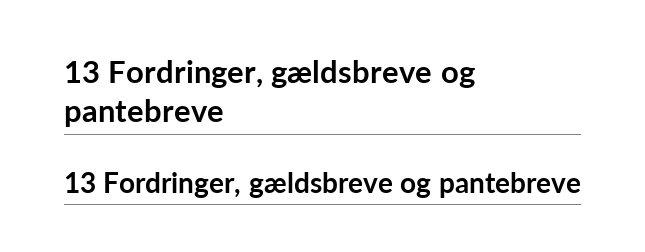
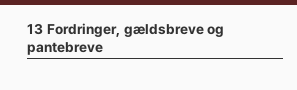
[64,60,475,88] [64,99,224,127] [64,172,581,198] 13 Fordringer, gældsbreve og pantebreve // 13 Fordringer, gældsbreve og pantebreve -> [27,23,225,37] [27,42,103,55] 13 Fordringer, gældsbreve og pantebreve

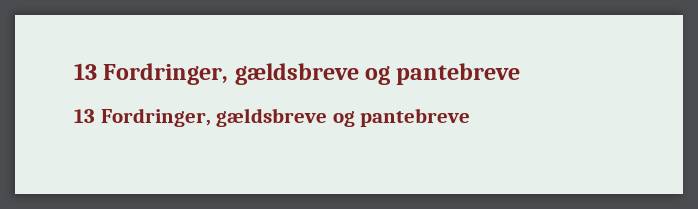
[27,23,225,37] [27,42,103,55] 13 Fordringer, gældsbreve og pantebreve -> [74,63,521,85] [74,108,471,127] 13 Fordringer, gældsbreve og pantebreve // 13 Fordringer, gældsbreve og pantebreve

